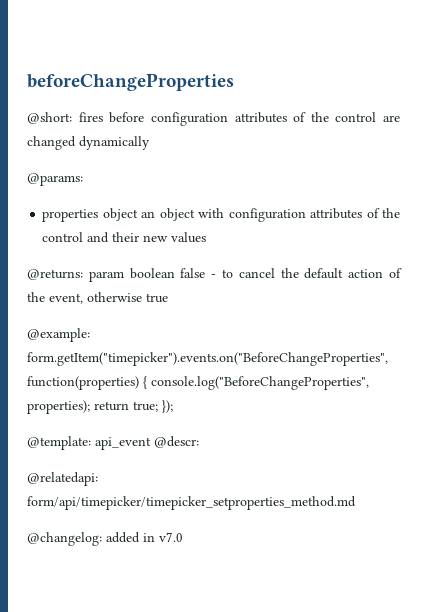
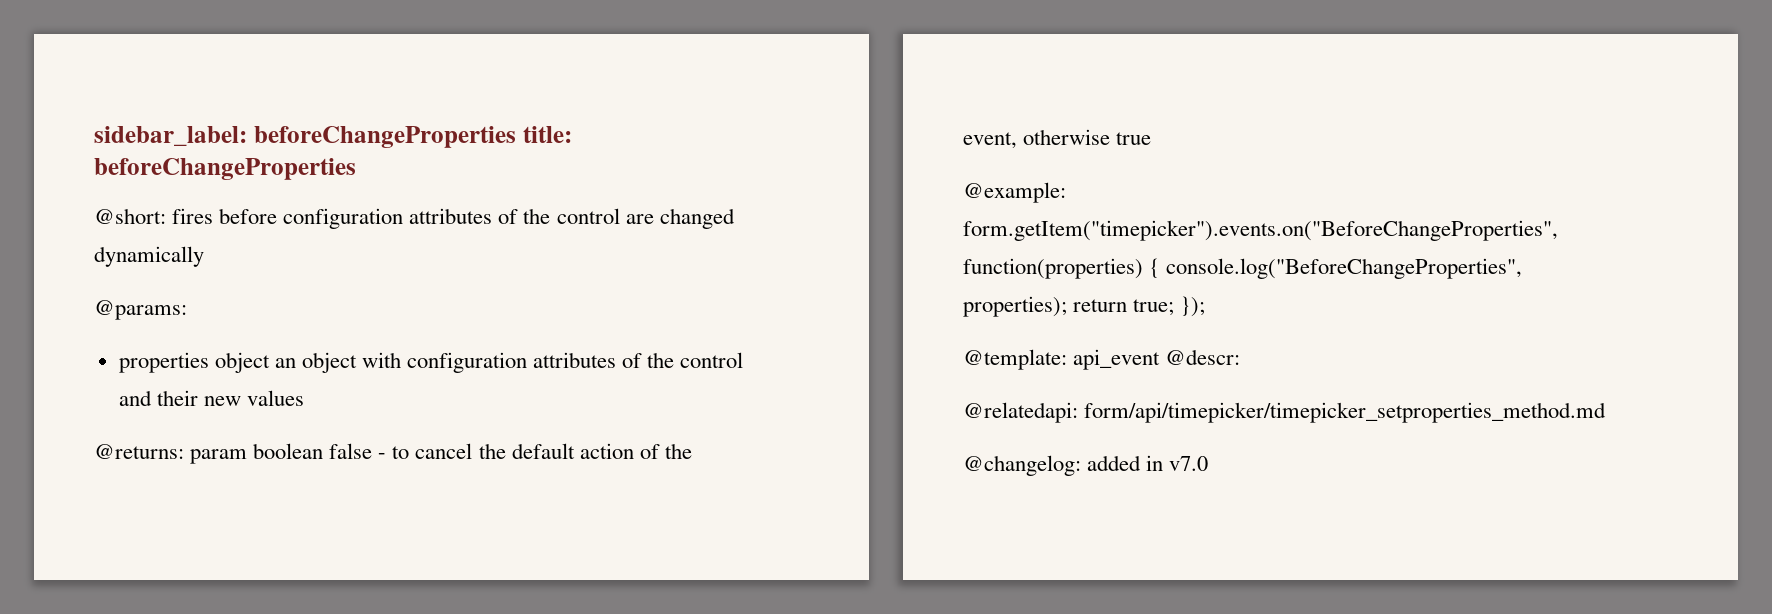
(27, 82) none -> [94,126,572,148] sidebar_label: beforeChangeProperties title:

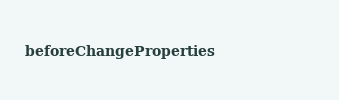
[94,126,572,148] [94,158,356,180] [94,208,735,229] [94,246,204,267] [94,300,187,320] [118,352,744,373] [118,390,304,406] [94,443,692,464] [963,129,1152,149] [963,182,1066,203] [963,220,1558,241] [963,258,1523,279] [963,296,1206,317] [963,349,1241,370] [963,402,1607,423] [963,455,1209,476] sidebar_label: beforeChangeProperties title: beforeChangeProperties // @short: fires before configuration attributes of the control are changed dynamically // @params: // properties object an object with configuration attributes of the control and their new values // @returns: param boolean false - to cancel the default action of the event, otherwise true // @example: form.getItem("timepicker").events.on("BeforeChangeProperties", function(properties) { console.log("BeforeChangeProperties", properties); return true; }); // @template: api_event @descr: // @relatedapi: form/api/timepicker/timepicker_setproperties_method.md // @changelog: added in v7.0 -> [25,45,215,59] beforeChangeProperties

